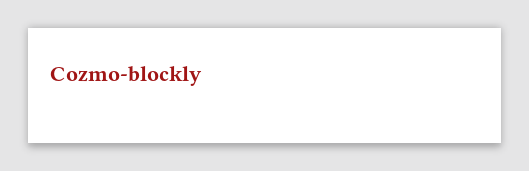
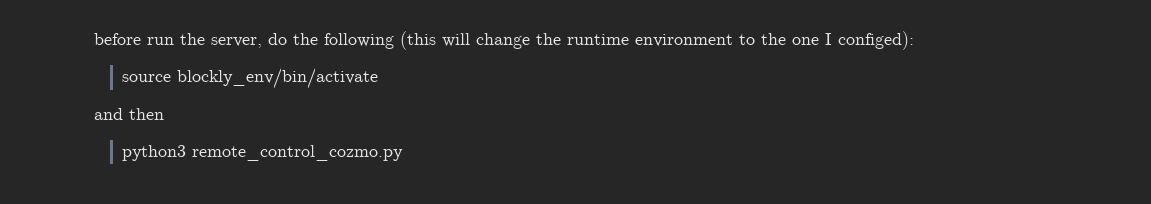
[50,66,202,86] Cozmo-blockly -> [94,31,914,50] [122,68,379,89] [94,108,164,120] [122,145,404,161] before run the server, do the following (this will change the runtime environment to the one I configed): // source blockly_env/bin/activate // and then // python3 remote_control_cozmo.py

